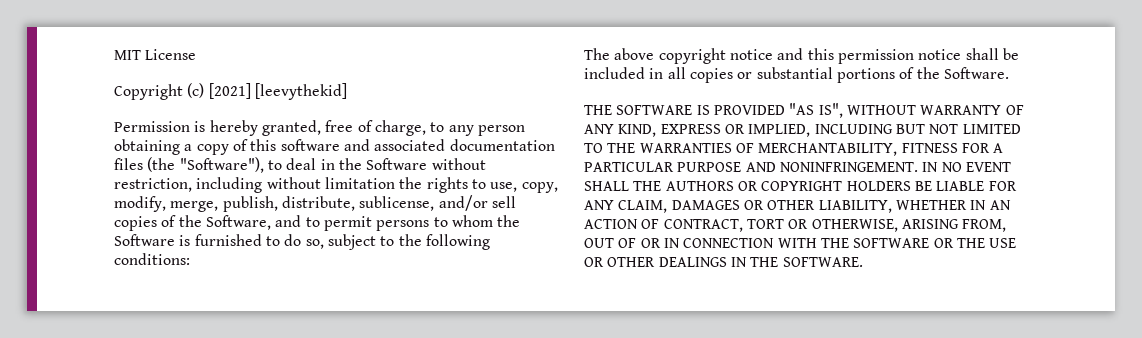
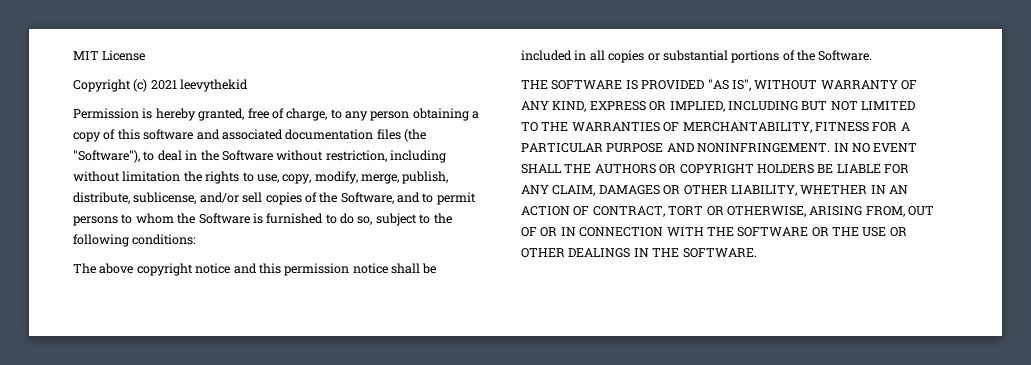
[208,83,347,100] [2021] [leevythekid] -> [150,79,249,92] 2021 leevythekid

